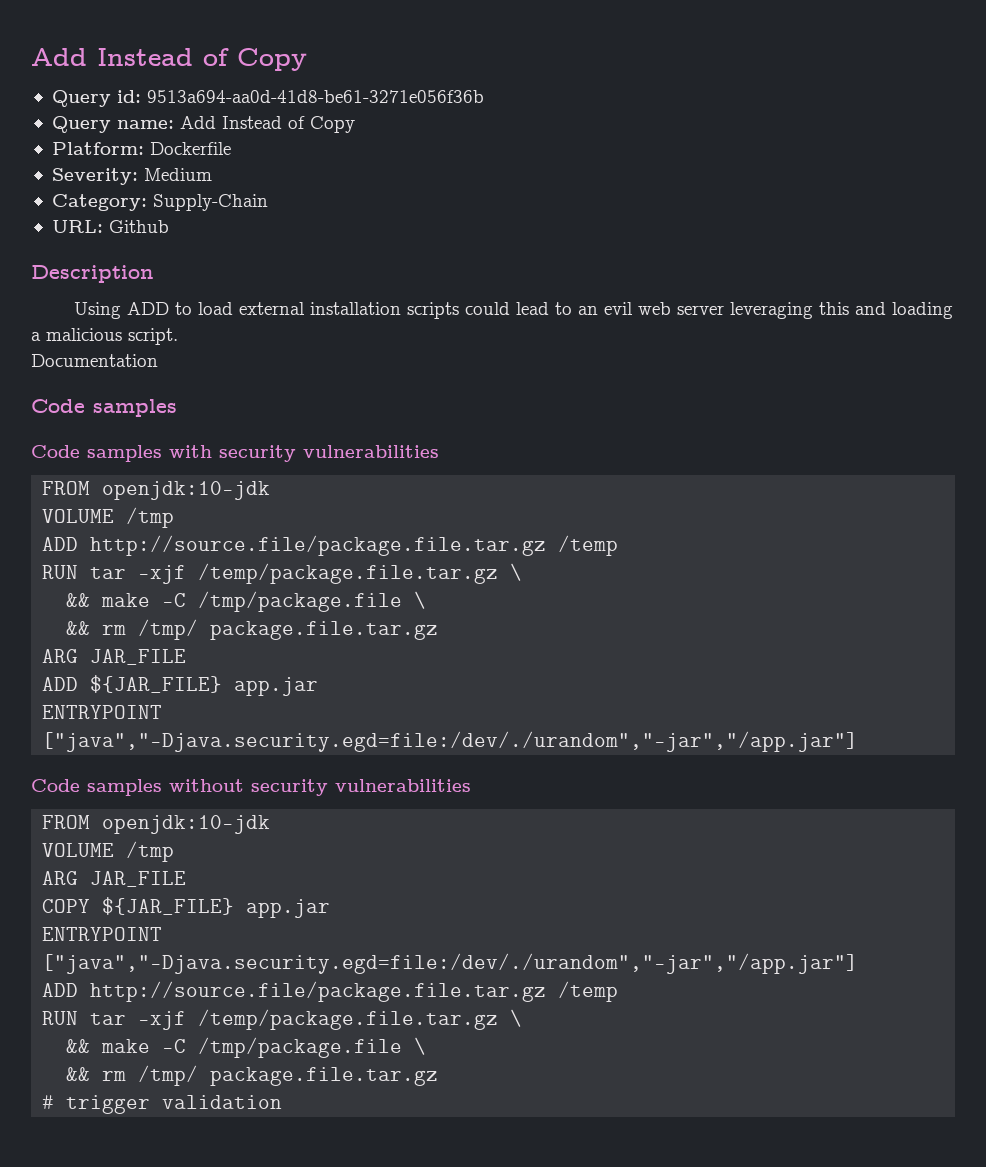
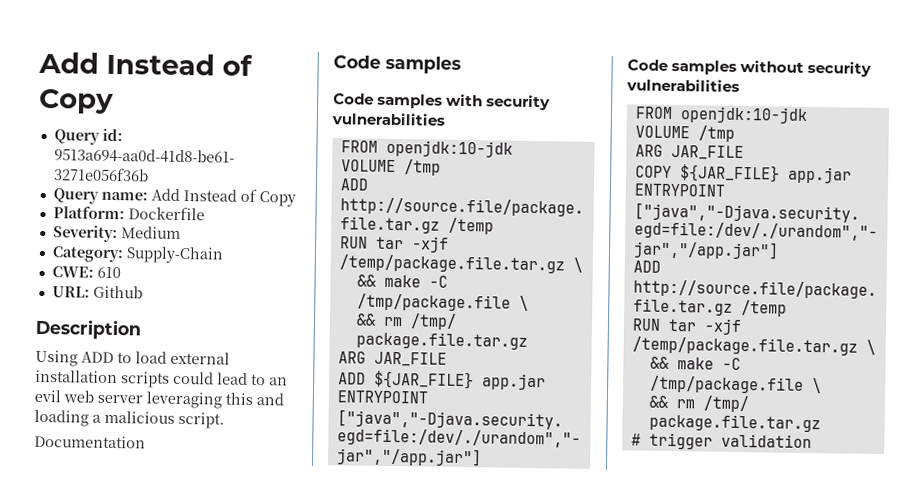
(268, 202) none -> [51,266,121,279] // CWE: 610

